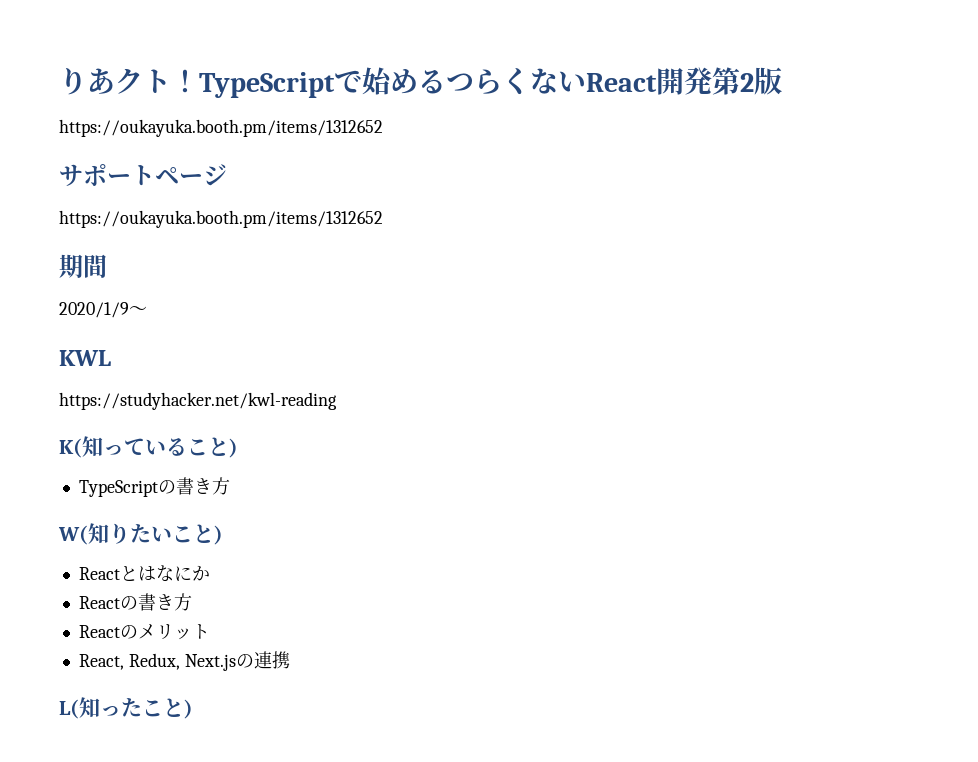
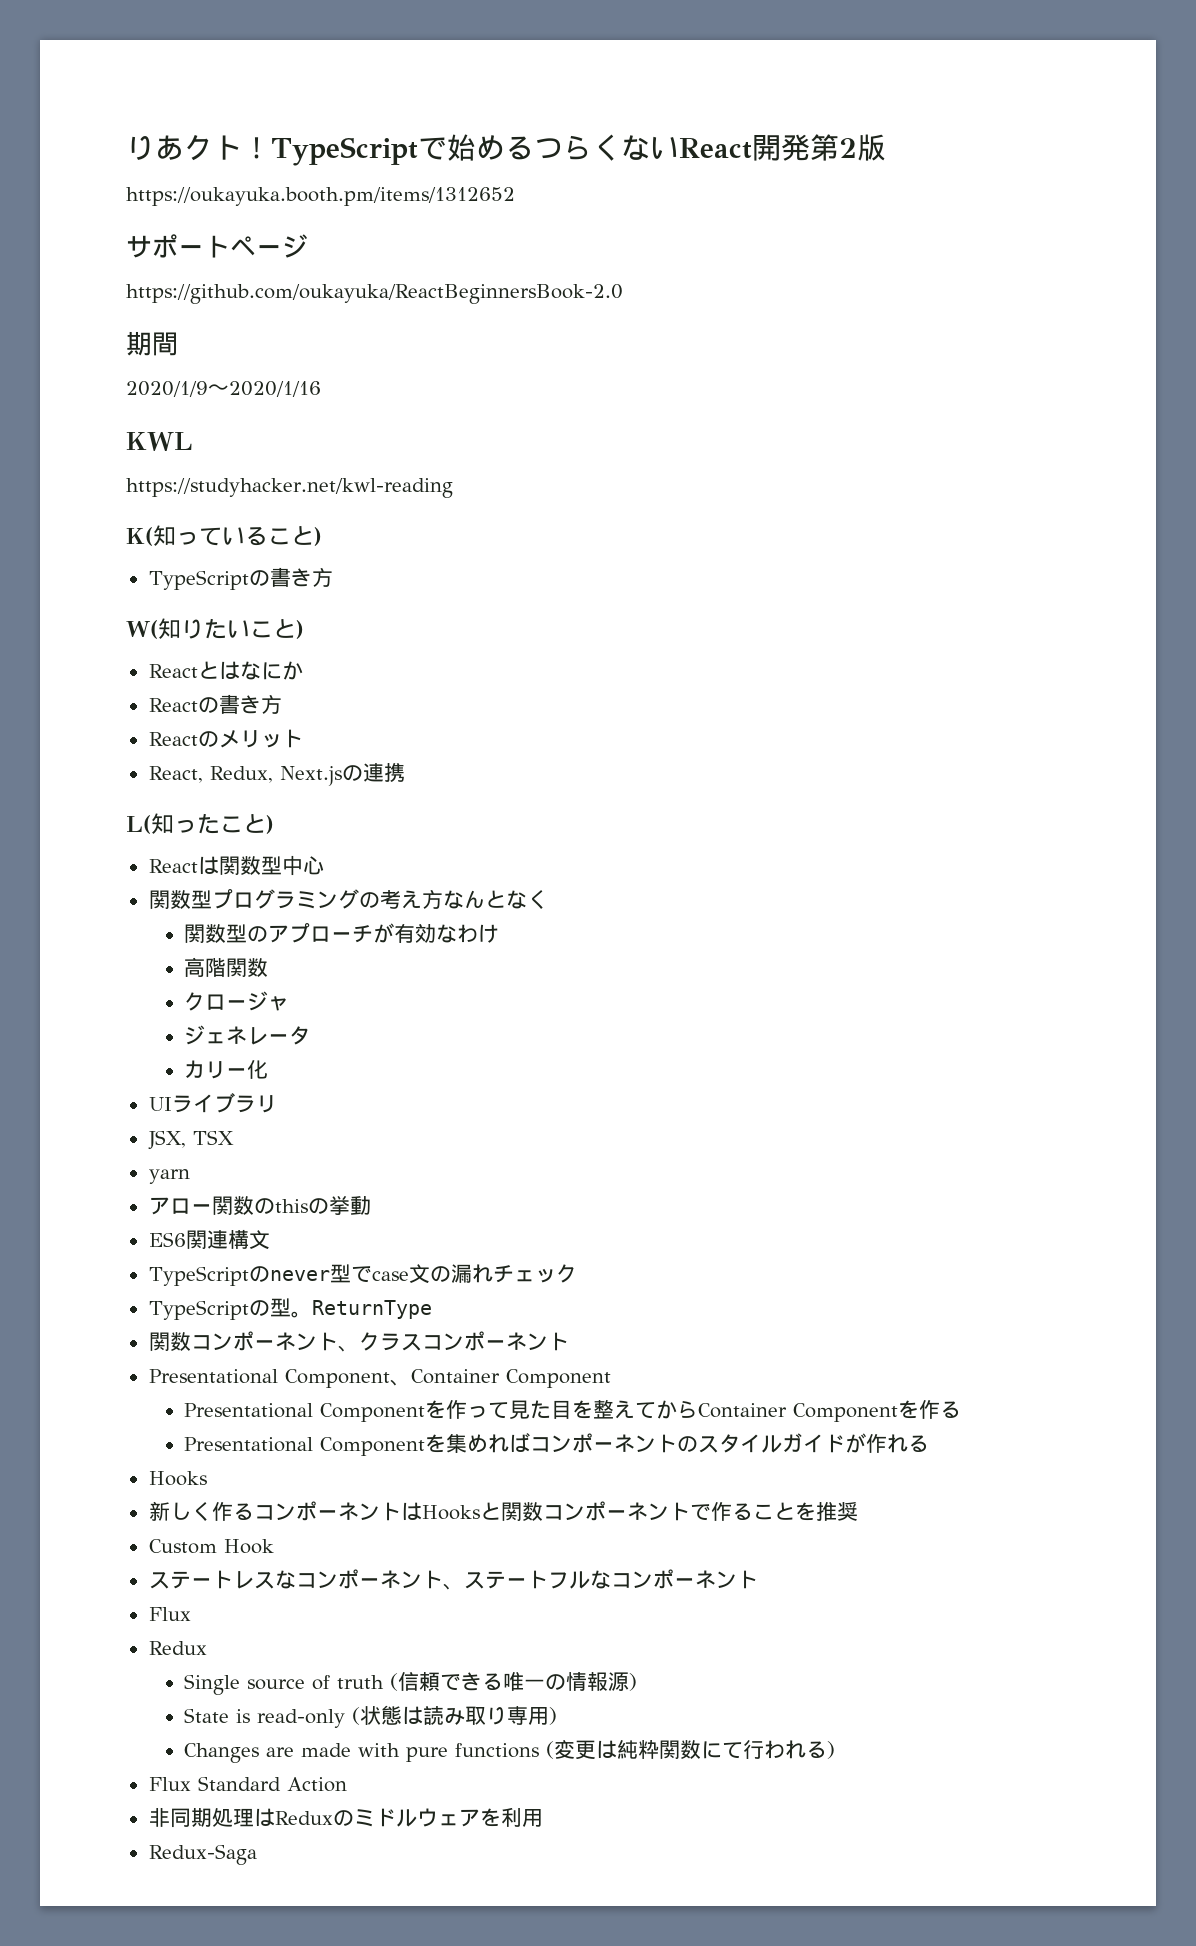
[59,210,383,228] https://oukayuka.booth.pm/items/1312652 -> [126,284,623,304] https://github.com/oukayuka/ReactBeginnersBook-2.0
(147, 310) none -> [229,381,321,397] 2020/1/16
(193, 709) none -> [148,855,324,876] [148,889,548,909] [184,923,500,943] [184,957,269,977] [184,991,290,1011] [184,1025,311,1045] [184,1060,269,1079] [148,1093,277,1113] [147,1130,234,1150] [148,1169,190,1184] [148,1196,371,1215] [148,1229,270,1250] [148,1264,577,1286] [148,1298,432,1320] [148,1331,569,1352] [148,1369,611,1388] [184,1399,962,1422] [184,1433,930,1456] [148,1471,207,1486] [148,1501,858,1521] [148,1539,274,1554] [148,1569,758,1590] [148,1607,191,1621] [148,1641,207,1655] [184,1671,638,1695] [184,1705,558,1728] [184,1740,836,1763] [148,1776,347,1792] [148,1807,543,1828] [148,1844,257,1865] // Reactは関数型中心 // 関数型プログラミングの考え方なんとなく // 関数型のアプローチが有効なわけ // 高階関数 // クロージャ // ジェネレータ // カリー化 // UIライブラリ // JSX, TSX // yarn // アロー関数のthisの挙動 // ES6関連構文 // TypeScriptのnever型でcase文の漏れチェック // TypeScriptの型。ReturnType // 関数コンポーネント、クラスコンポーネント // Presentational Component、Container Component // Presentational Componentを作って見た目を整えてからContainer Componentを作る // Presentational Componentを集めればコンポーネントのスタイルガイドが作れる // Hooks // 新しく作るコンポーネントはHooksと関数コンポーネントで作ることを推奨 // Custom Hook // ステートレスなコンポーネント、ステートフルなコンポーネント // Flux // Redux // Single source of truth (信頼できる唯一の情報源) // State is read-only (状態は読み取り専用) // Changes are made with pure functions (変更は純粋関数にて行われる) // Flux Standard Action // 非同期処理はReduxのミドルウェアを利用 // Redux-Saga

